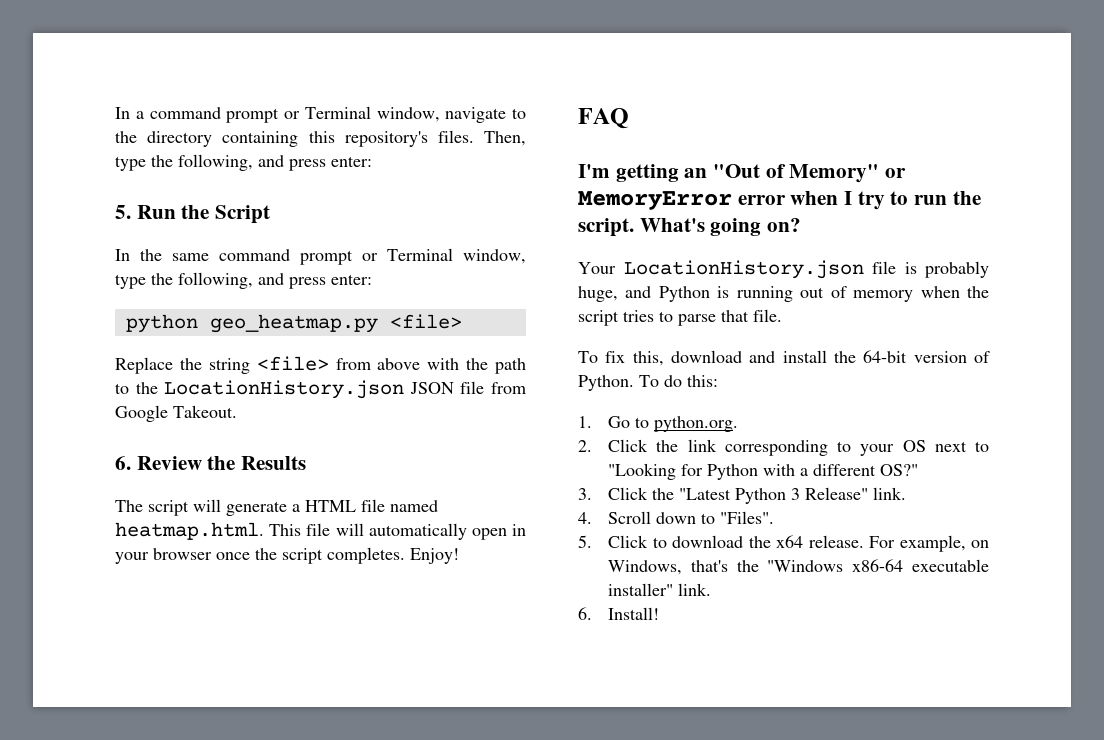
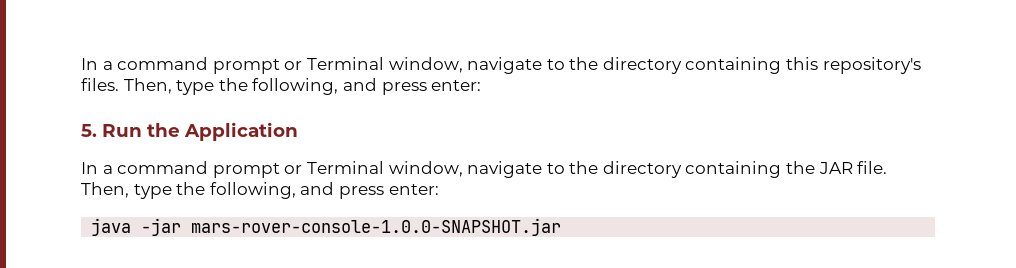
[215,205,271,224] [115,248,526,265] [115,272,372,289] [125,314,462,333] [115,356,526,374] [115,380,526,399] [115,405,237,422] [115,456,307,470] [115,499,438,516] [115,522,526,540] [115,547,459,564] [578,108,629,129] [578,164,907,183] [578,191,981,210] [578,218,802,237] [578,260,989,279] [578,286,990,302] [578,309,782,326] [578,350,990,366] [578,375,718,391] [578,416,739,432] [578,439,989,456] [608,463,919,480] [578,487,907,504] [578,511,775,524] [578,535,989,552] [608,559,989,575] [608,583,712,596] [578,607,660,620] Script // In the same command prompt or Terminal window, type the following, and press enter: // python geo_heatmap.py <file> // Replace the string <file> from above with the path to the LocationHistory.json JSON file from Google Takeout. // 6. Review the Results // The script will generate a HTML file named heatmap.html. This file will automatically open in your browser once the script completes. Enjoy! // FAQ // I'm getting an "Out of Memory" or MemoryError error when I try to run the script. What's going on? // Your LocationHistory.json file is probably huge, and Python is running out of memory when the script tries to parse that file. // To fix this, download and install the 64-bit version of Python. To do this: // 1. Go to python.org. // 2. Click the link corresponding to your OS next to "Looking for Python with a different OS?" // 3. Click the "Latest Python 3 Release" link. // 4. Scroll down to "Files". // 5. Click to download the x64 release. For example, on Windows, that's the "Windows x86-64 executable installer" link. // 6. Install! -> [184,122,298,141] [81,161,888,178] [81,182,439,199] [91,218,562,236] Application // In a command prompt or Terminal window, navigate to the directory containing the JAR file. Then, type the following, and press enter: // java -jar mars-rover-console-1.0.0-SNAPSHOT.jar

